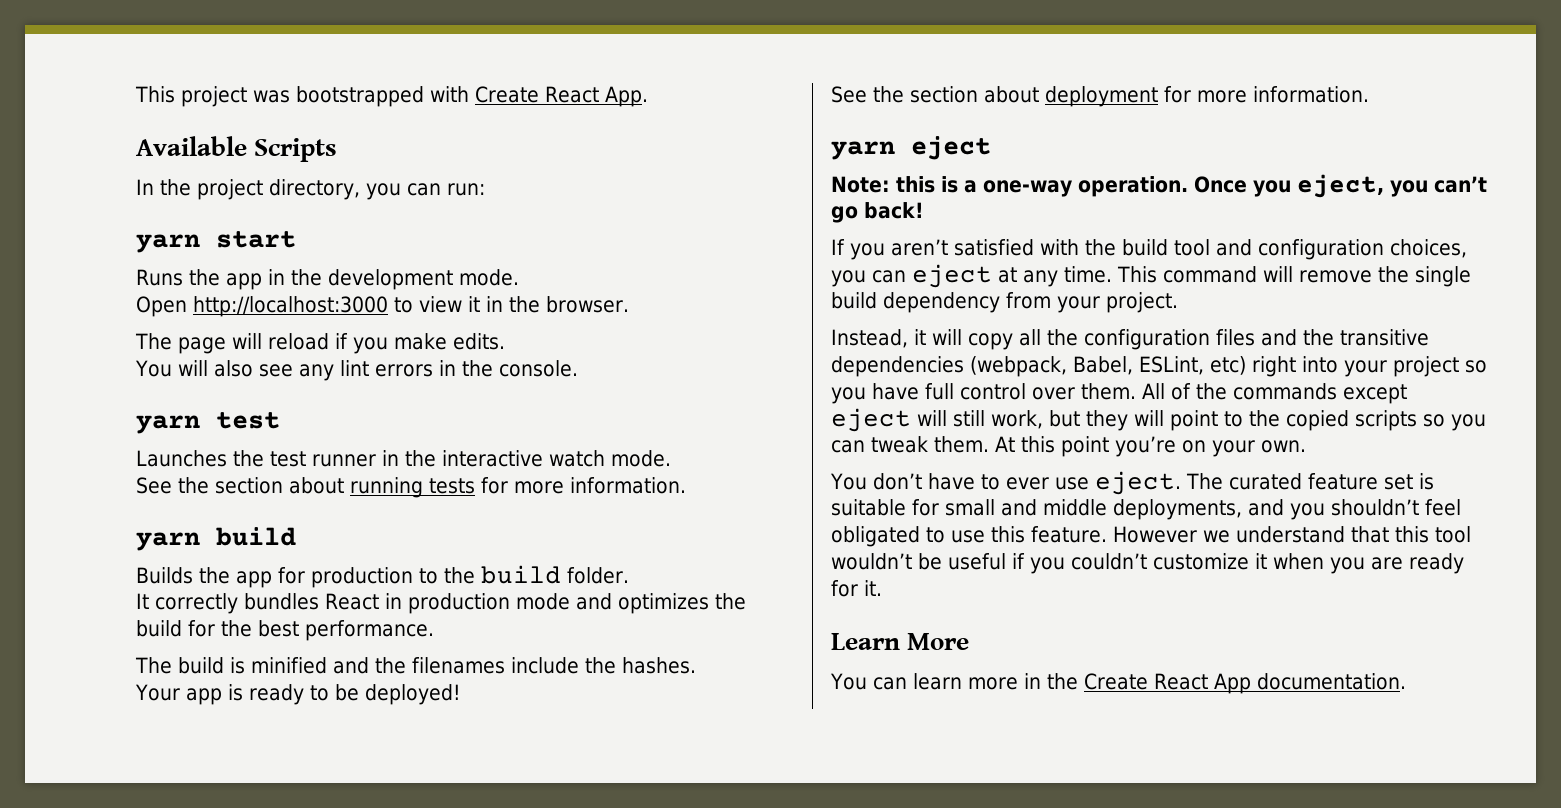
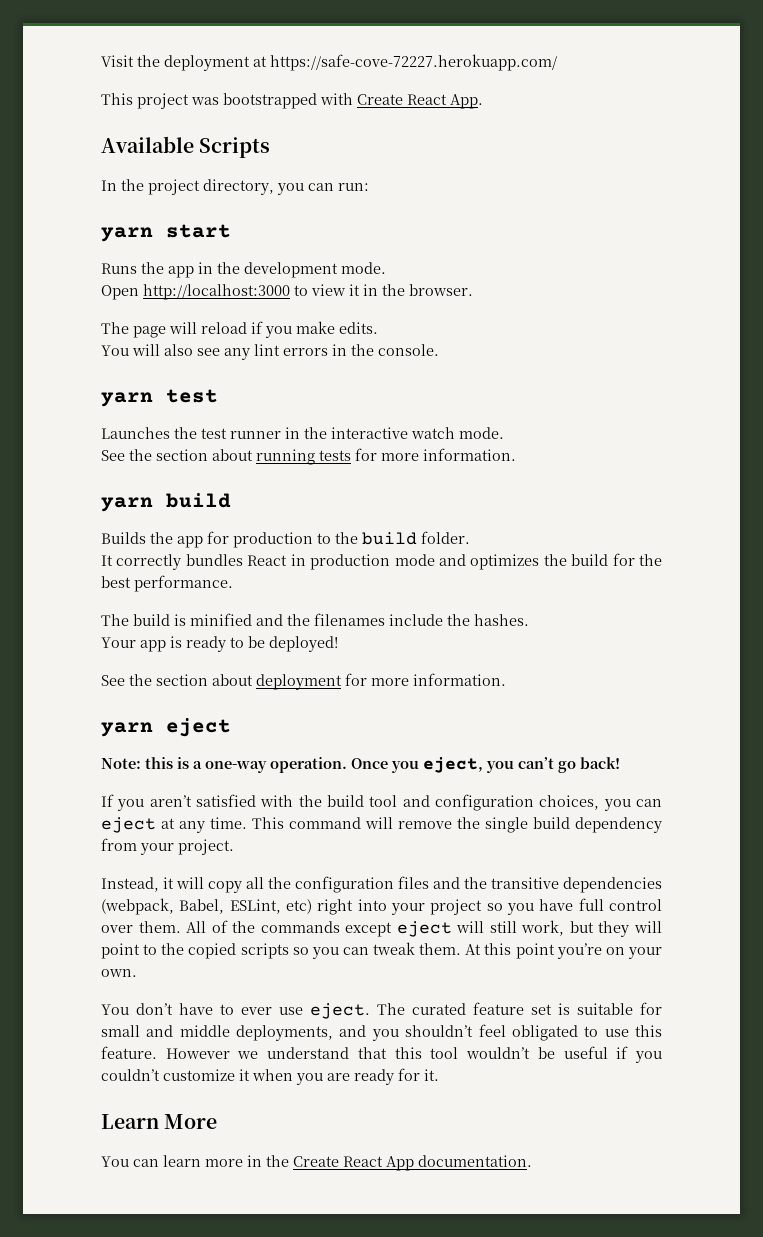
(135, 94) none -> [101,54,557,71] Visit the deployment at https://safe-cove-72227.herokuapp.com/ //

